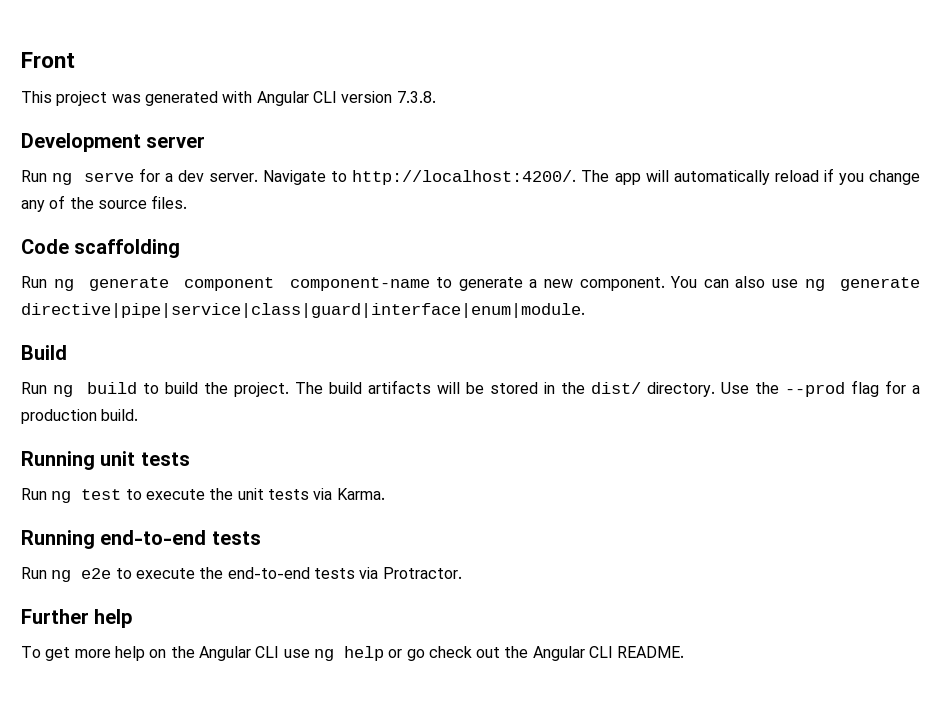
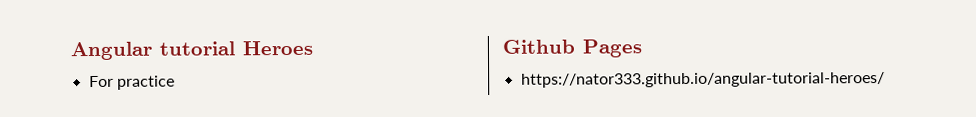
[21,52,75,68] [21,91,436,106] [21,133,206,152] [21,168,920,185] [21,195,188,212] [21,239,181,258] [21,276,921,291] [21,303,585,318] [21,345,67,360] [21,380,921,397] [21,409,139,424] [21,451,190,470] [21,488,385,503] [21,530,261,549] [21,567,462,582] [21,609,133,628] [21,646,685,661] Front // This project was generated with Angular CLI version 7.3.8. // Development server // Run ng serve for a dev server. Navigate to http://localhost:4200/. The app will automatically reload if you change any of the source files. // Code scaffolding // Run ng generate component component-name to generate a new component. You can also use ng generate directive|pipe|service|class|guard|interface|enum|module. // Build // Run ng build to build the project. The build artifacts will be stored in the dist/ directory. Use the --prod flag for a production build. // Running unit tests // Run ng test to execute the unit tests via Karma. // Running end-to-end tests // Run ng e2e to execute the end-to-end tests via Protractor. // Further help // To get more help on the Angular CLI use ng help or go check out the Angular CLI README. -> [70,40,313,61] [88,75,175,90] [502,39,642,58] [520,71,885,88] Angular tutorial Heroes // For practice // Github Pages // https://nator333.github.io/angular-tutorial-heroes/

